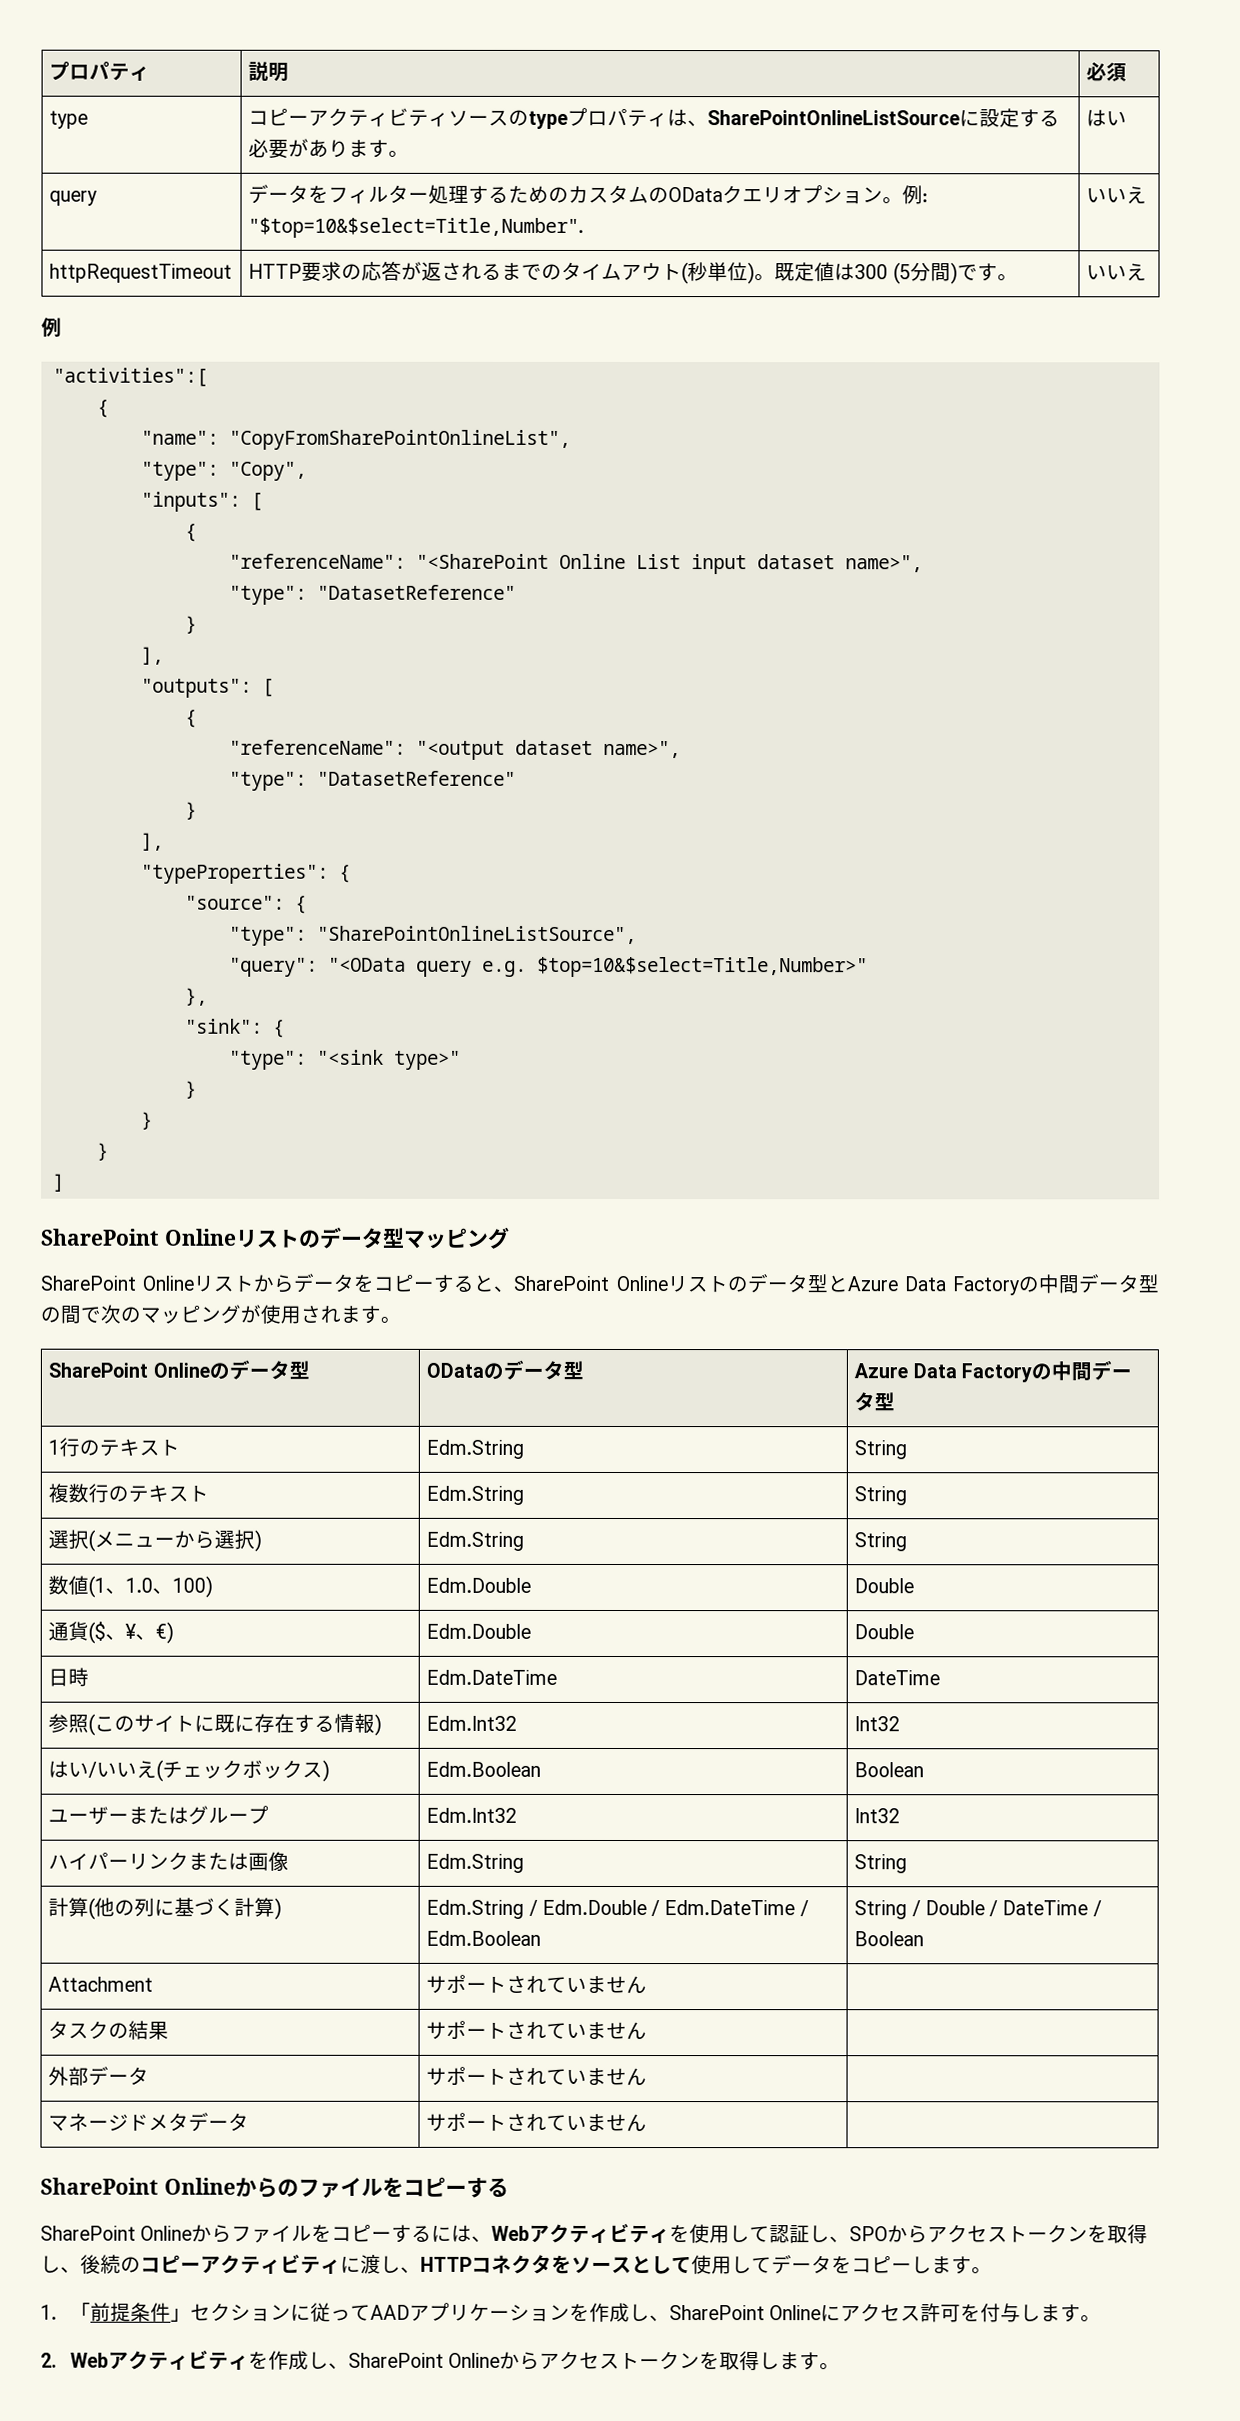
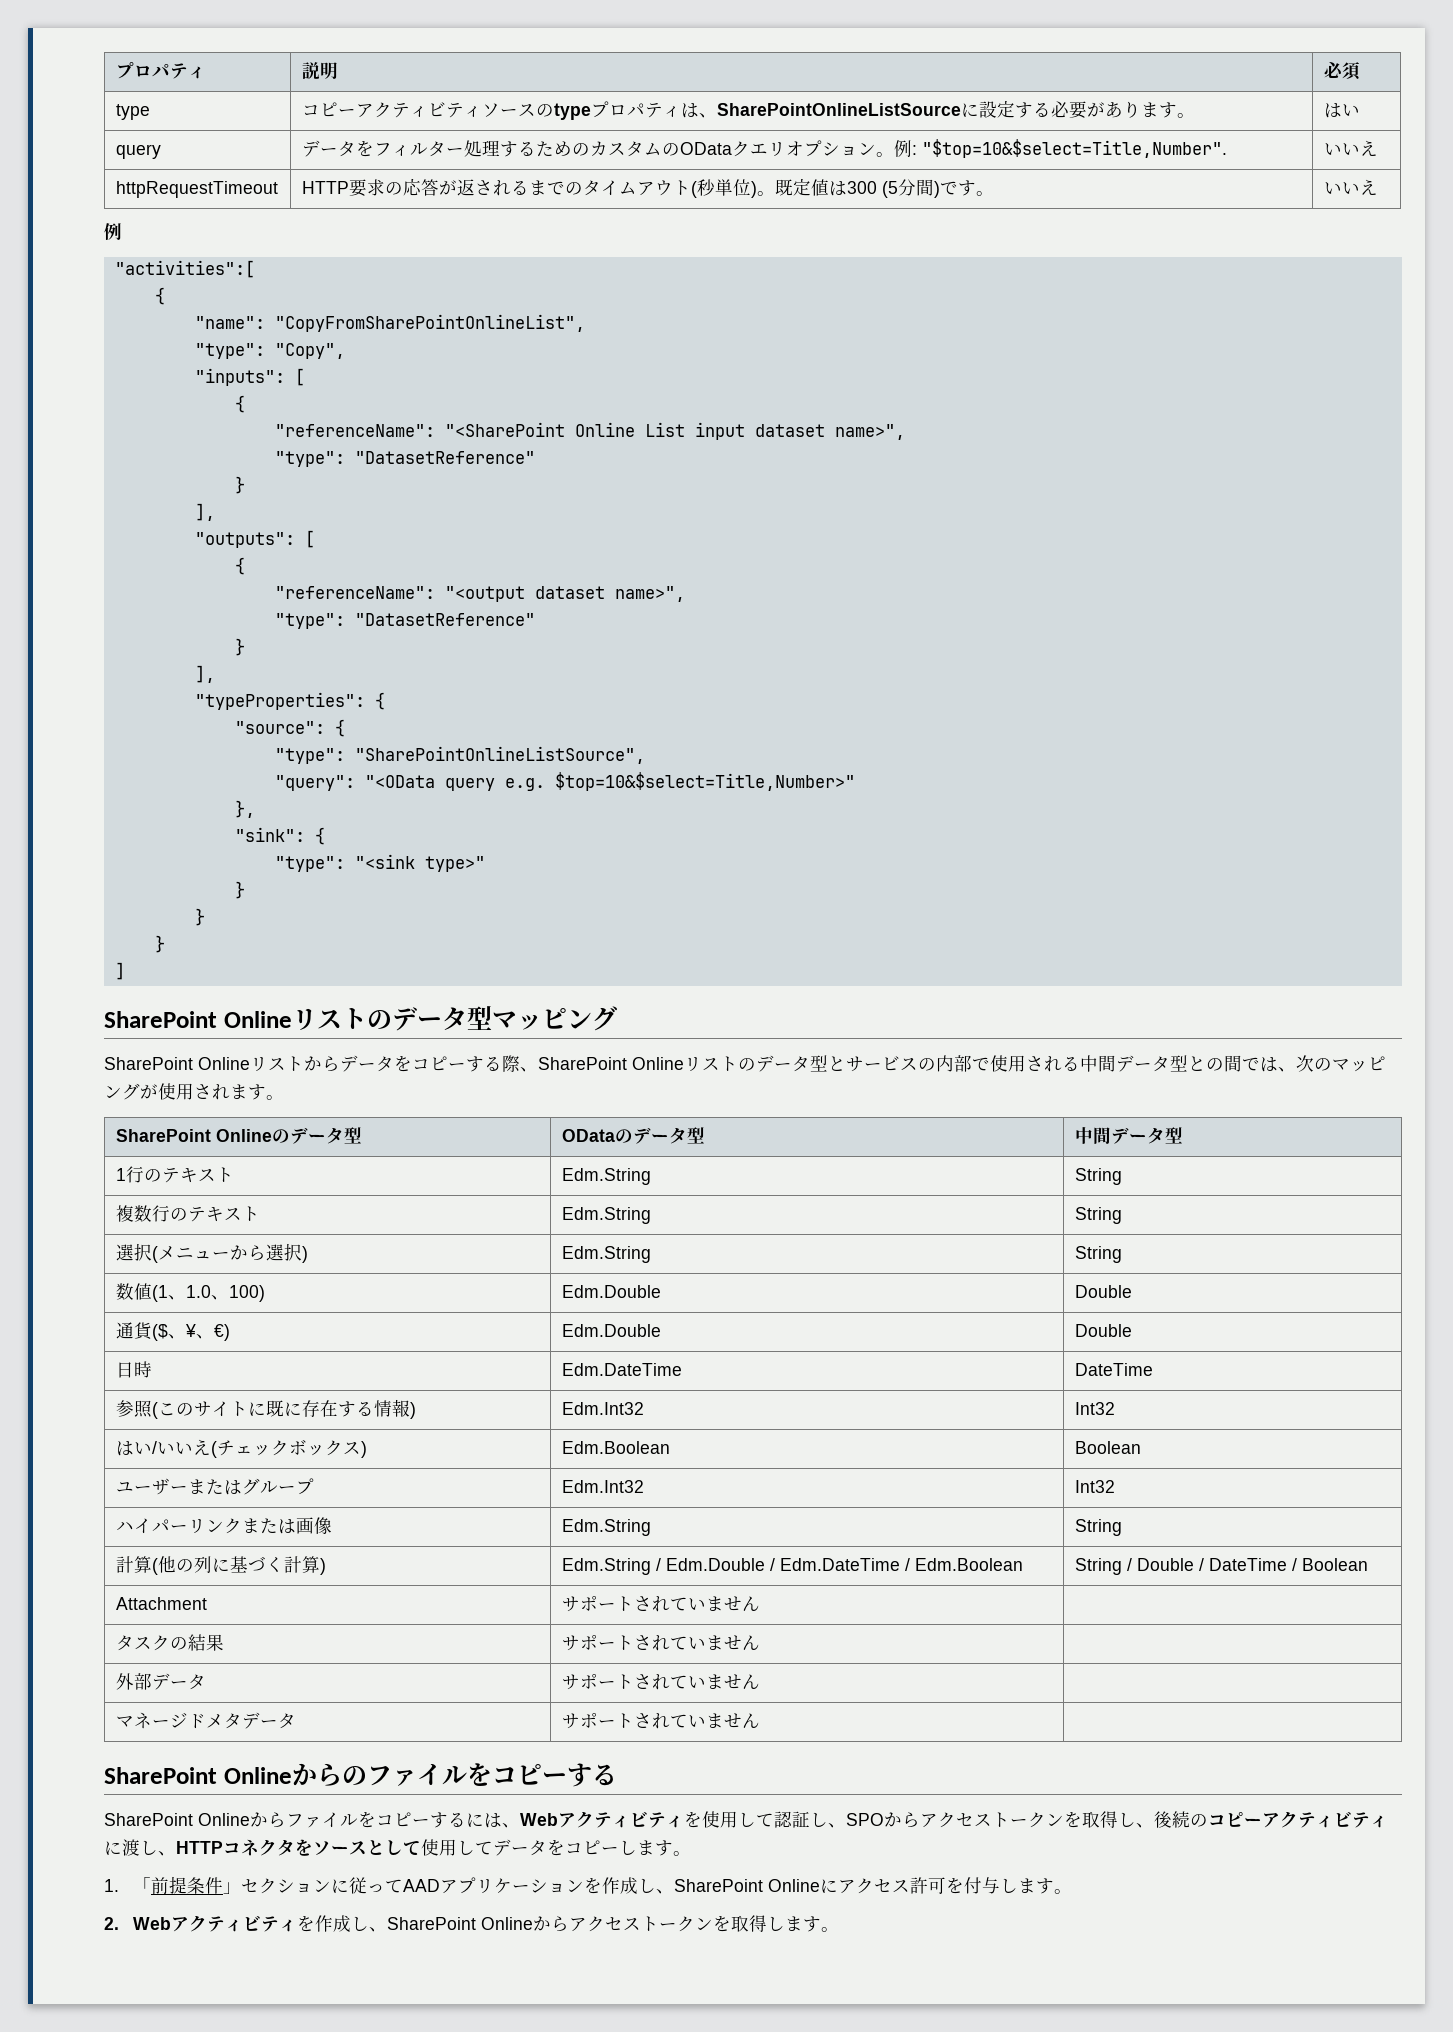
[473,1274,495,1292] と -> [502,1055,520,1072] 際
[846,1274,1159,1296] [40,1305,101,1324] Azure Data Factoryの中間データ型の間で -> [846,1055,1296,1072] サービスの内部で使用される中間データ型との間では、
[854,1363,1052,1383] Azure Data Factoryの -> (705, 1135) none

